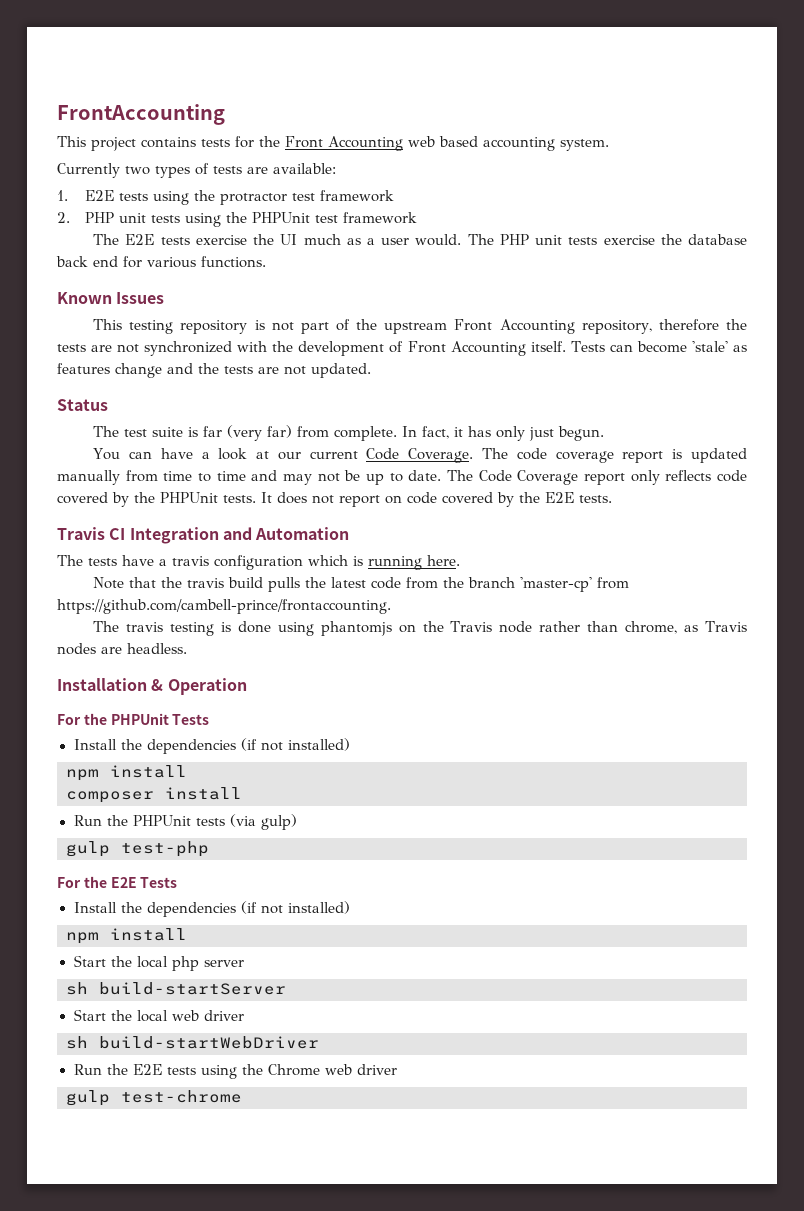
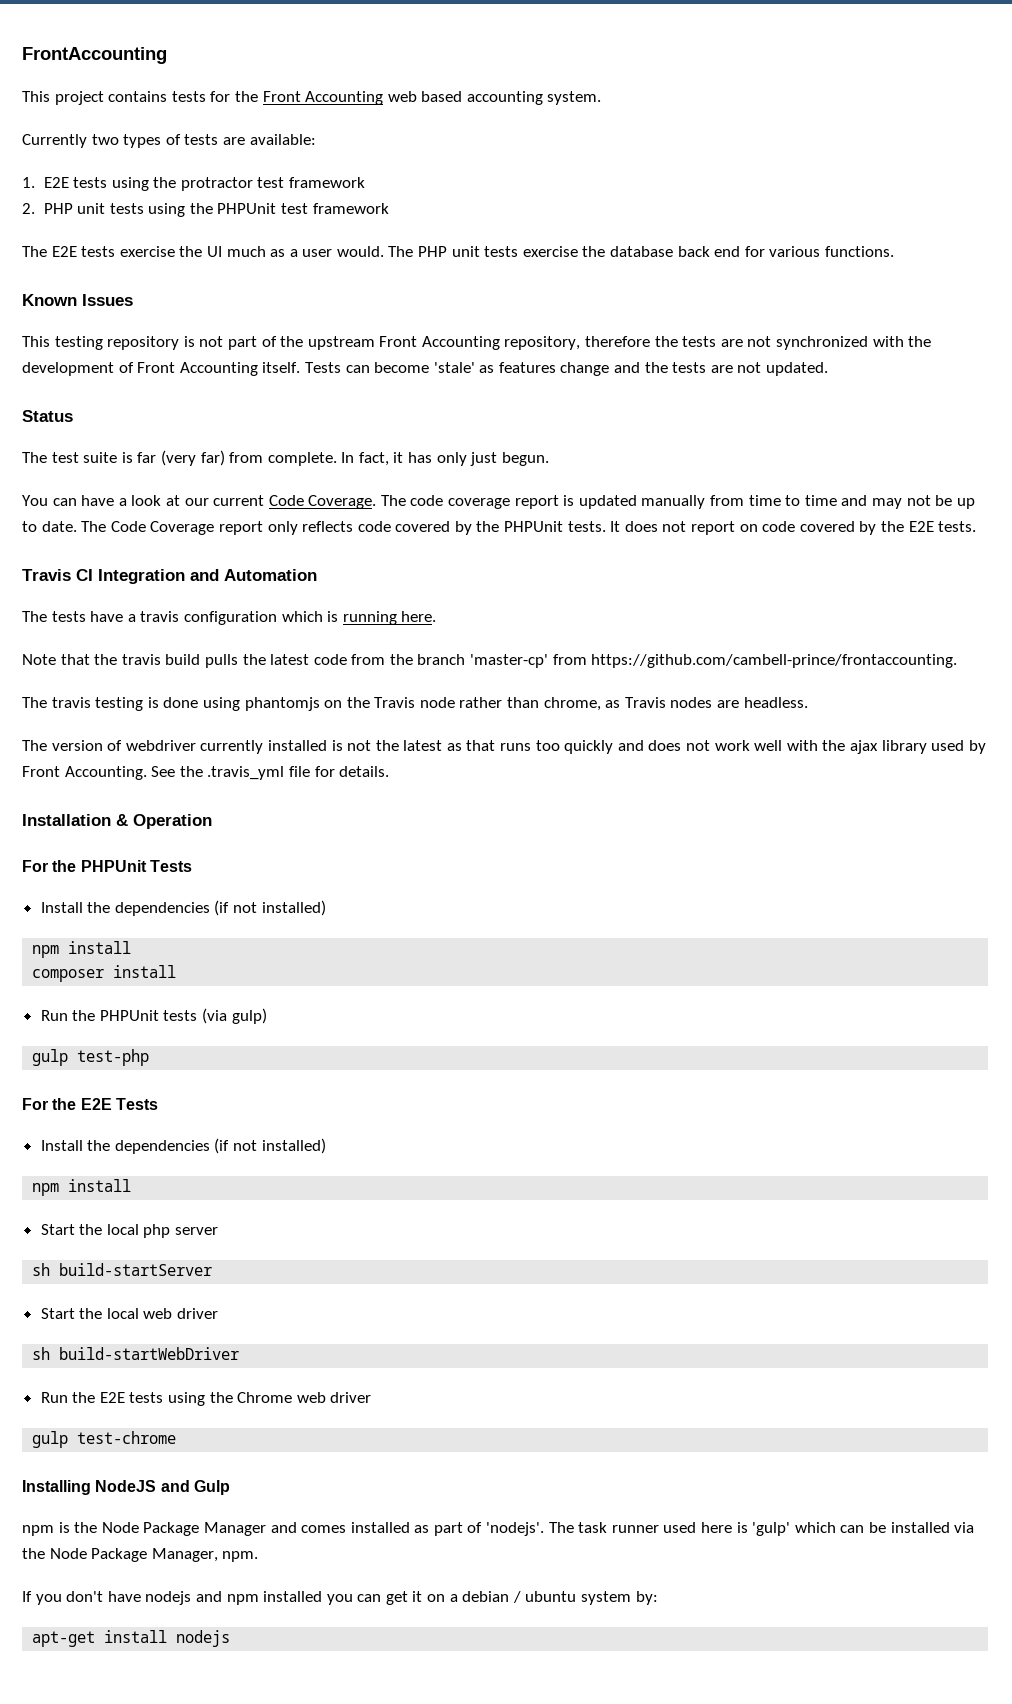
(187, 648) none -> [22,740,986,754] [22,766,390,780] // The version of webdriver currently installed is not the latest as that runs too quickly and does not work well with the ajax library used by Front Accounting. See the .travis_yml file for details.
(242, 1096) none -> [22,1480,230,1495] [22,1522,975,1536] [22,1548,259,1562] [22,1591,658,1605] [32,1630,231,1647] // Installing NodeJS and Gulp // npm is the Node Package Manager and comes installed as part of 'nodejs'. The task runner used here is 'gulp' which can be installed via the Node Package Manager, npm. // If you don't have nodejs and npm installed you can get it on a debian / ubuntu system by: // apt-get install nodejs

